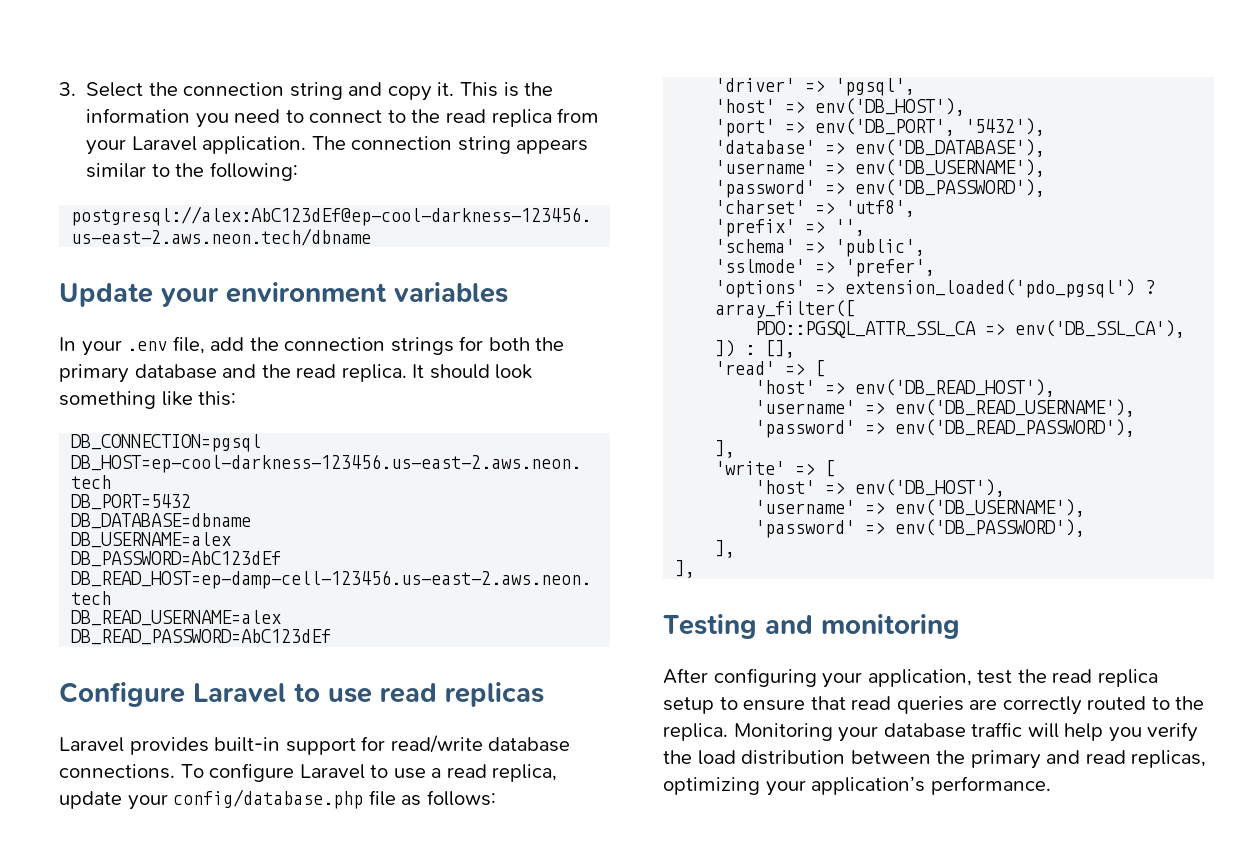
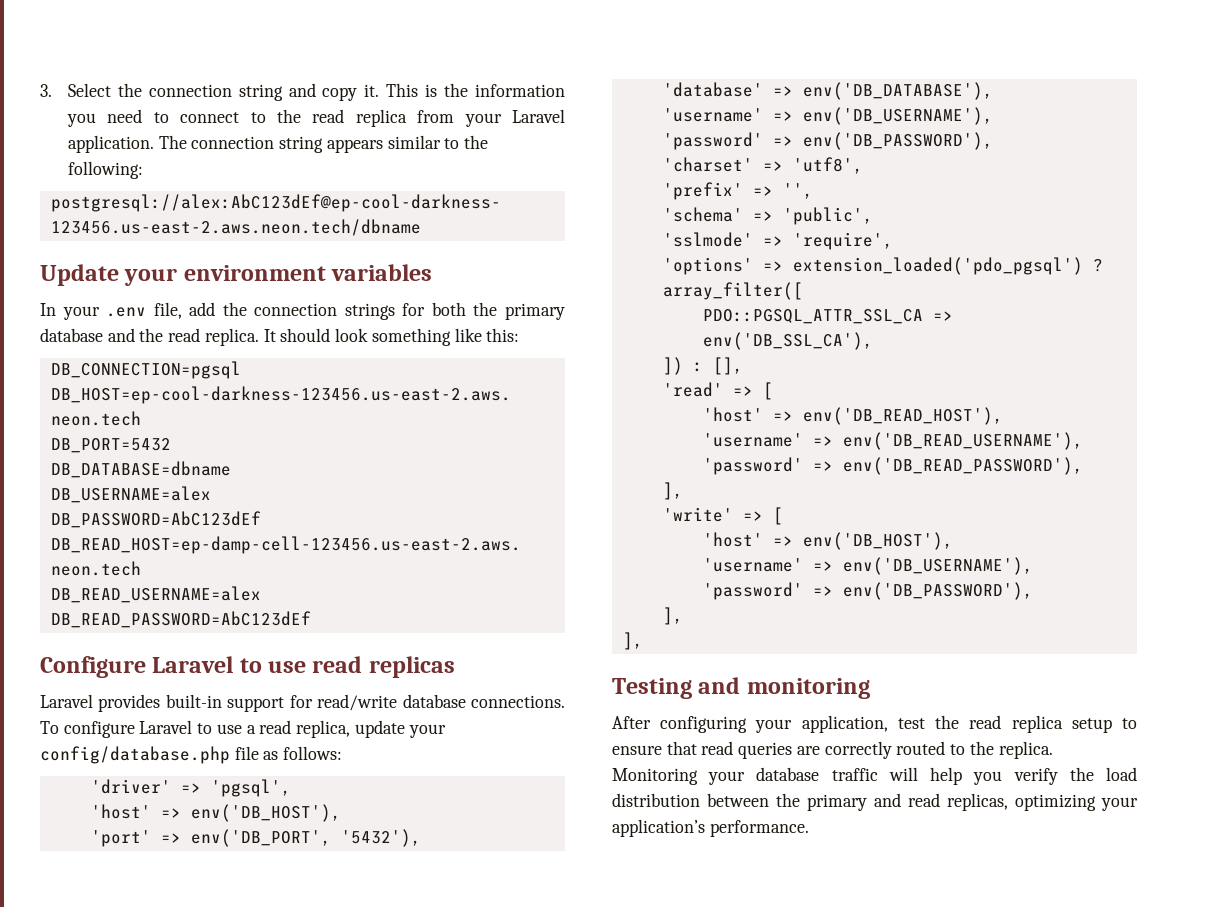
[845,259,936,277] 'prefer', -> [792,232,893,250] 'require',

